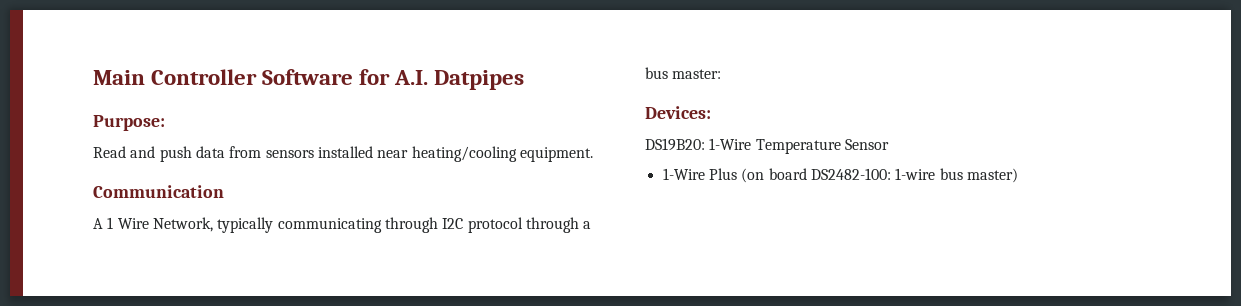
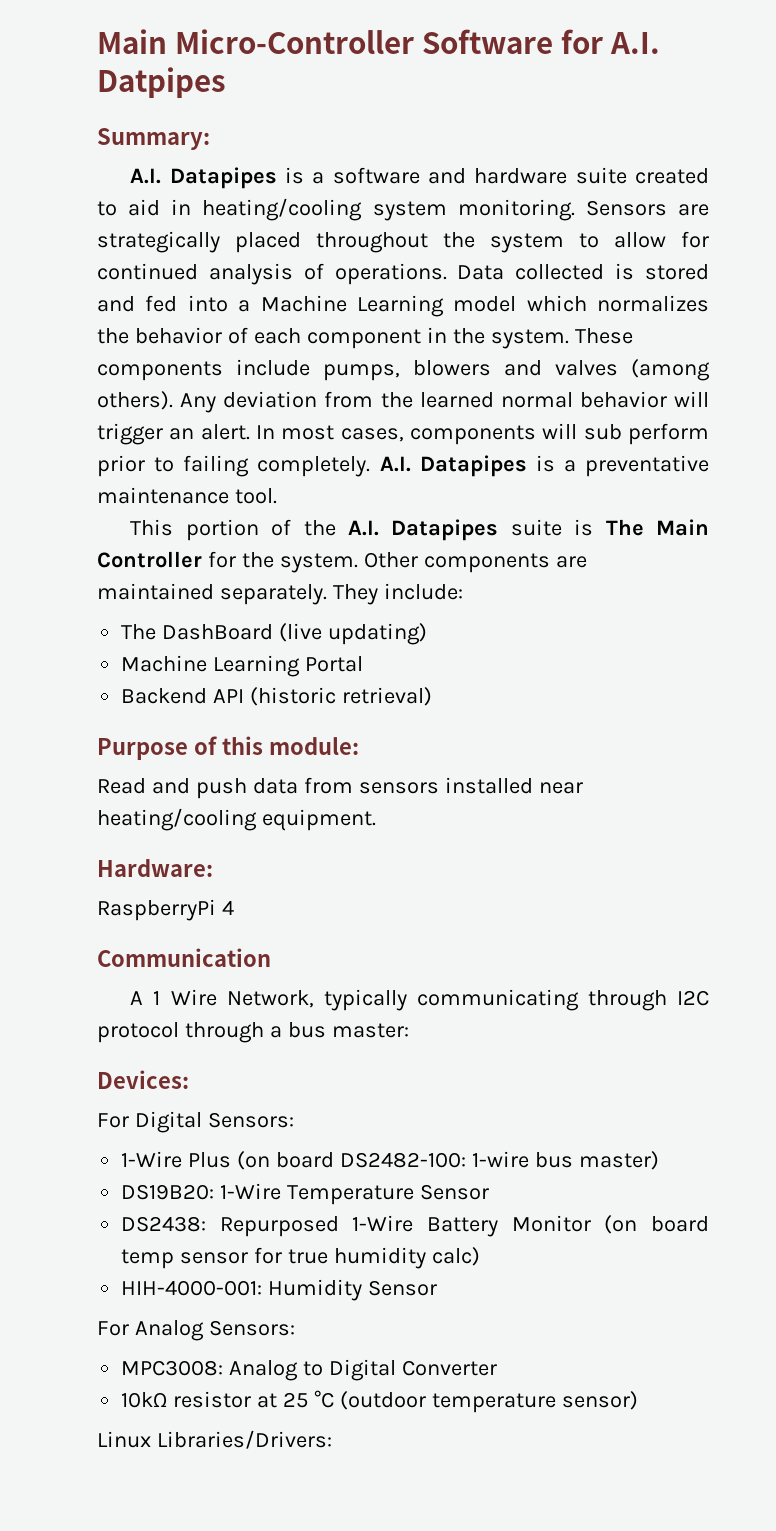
[93,69,258,85] Main Controller -> [97,29,414,54] Main Micro-Controller
[93,115,165,131] Purpose: -> [97,128,210,150] [130,167,709,189] [97,198,709,221] [97,231,709,253] [97,263,709,285] [97,295,709,317] [97,327,633,349] [97,359,710,381] [97,391,709,413] [97,423,709,445] [97,455,709,477] [97,487,277,504] [130,519,709,541] [97,551,587,573] [97,583,463,605] [121,623,428,645] [121,655,364,677] [121,687,433,706] [97,736,359,760] Summary: // A.I. Datapipes is a software and hardware suite created to aid in heating/cooling system monitoring. Sensors are strategically placed throughout the system to allow for continued analysis of operations. Data collected is stored and fed into a Machine Learning model which normalizes the behavior of each component in the system. These components include pumps, blowers and valves (among others). Any deviation from the learned normal behavior will trigger an alert. In most cases, components will sub perform prior to failing completely. A.I. Datapipes is a preventative maintenance tool. // This portion of the A.I. Datapipes suite is The Main Controller for the system. Other components are maintained separately. They include: // The DashBoard (live updating) // Machine Learning Portal // Backend API (historic retrieval) // Purpose of this module:
(593, 154) none -> [97,859,213,877] [97,899,234,921] // Hardware: // RaspberryPi 4
[645,138,889,154] DS19B20: 1-Wire Temperature Sensor -> [97,1111,294,1133] For Digital Sensors:
(1018, 175) none -> [121,1183,490,1205] [121,1215,709,1237] [121,1247,480,1269] [121,1279,438,1301] [97,1320,295,1341] [121,1359,497,1381] [121,1390,638,1413] [97,1430,332,1449] // DS19B20: 1-Wire Temperature Sensor // DS2438: Repurposed 1-Wire Battery Monitor (on board temp sensor for true humidity calc) // HIH-4000-001: Humidity Sensor // For Analog Sensors: // MPC3008: Analog to Digital Converter // 10kΩ resistor at 25 °C (outdoor temperature sensor) // Linux Libraries/Drivers:

